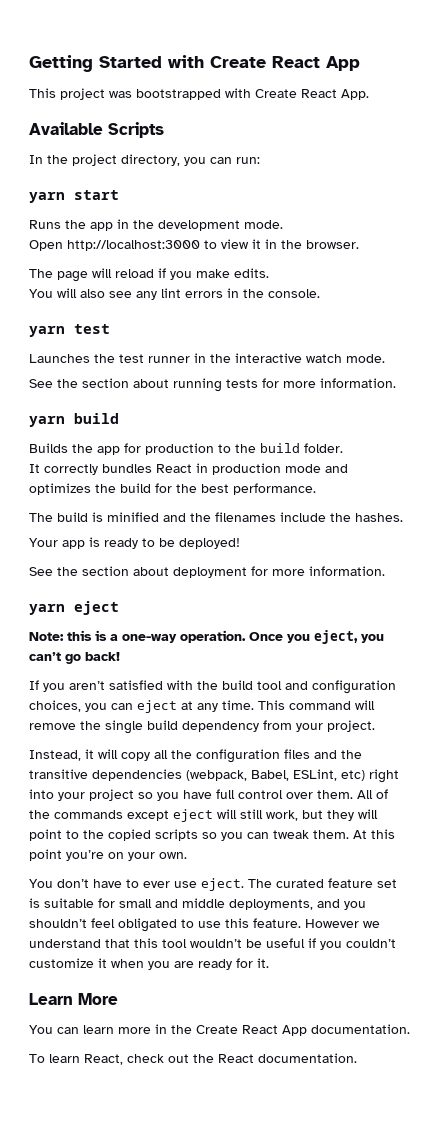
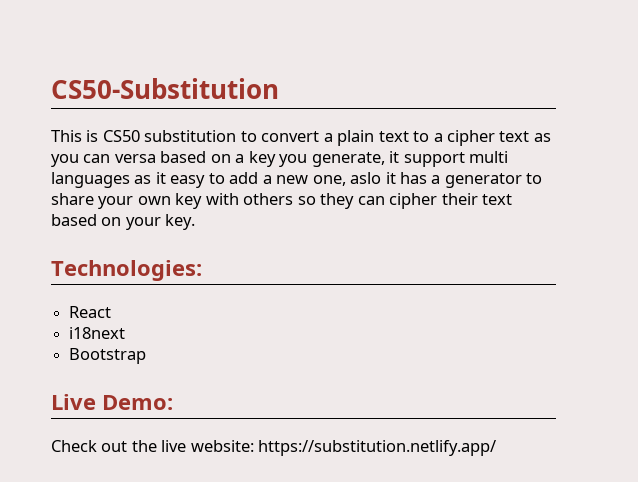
[29,55,360,72] [29,88,369,100] [29,122,164,138] [29,154,260,166] [29,190,119,203] [29,219,283,231] [29,239,359,251] [29,268,269,282] [29,288,320,300] [29,324,110,337] [29,353,385,363] [29,378,396,392] [29,413,119,427] [29,443,343,455] [29,463,348,475] [29,483,316,495] [29,512,403,522] [29,537,240,549] [29,566,385,578] [29,601,119,615] [29,630,384,644] [29,652,120,664] [29,680,396,694] [29,700,375,713] [29,720,375,734] [29,749,362,763] [29,769,399,783] [29,789,388,801] [29,809,378,822] [29,829,395,841] [29,849,187,861] [29,878,397,891] [29,898,366,910] [29,918,380,932] [29,938,396,950] [29,958,269,970] [29,993,118,1005] [29,1024,410,1036] [29,1053,357,1065] Getting Started with Create React App // This project was bootstrapped with Create React App. // Available Scripts // In the project directory, you can run: // yarn start // Runs the app in the development mode. // Open http://localhost:3000 to view it in the browser. // The page will reload if you make edits. // You will also see any lint errors in the console. // yarn test // Launches the test runner in the interactive watch mode. // See the section about running tests for more information. // yarn build // Builds the app for production to the build folder. // It correctly bundles React in production mode and optimizes the build for the best performance. // The build is minified and the filenames include the hashes. // Your app is ready to be deployed! // See the section about deployment for more information. // yarn eject // Note: this is a one-way operation. Once you eject, you can’t go back! // If you aren’t satisfied with the build tool and configuration choices, you can eject at any time. This command will remove the single build dependency from your project. // Instead, it will copy all the configuration files and the transitive dependencies (webpack, Babel, ESLint, etc) right into your project so you have full control over them. All of the commands except eject will still work, but they will point to the copied scripts so you can tweak them. At this point you’re on your own. // You don’t have to ever use eject. The curated feature set is suitable for small and middle deployments, and you shouldn’t feel obligated to use this feature. However we understand that this tool wouldn’t be useful if you couldn’t customize it when you are ready for it. // Learn More // You can learn more in the Create React App documentation. // To learn React, check out the React documentation. -> [51,78,279,99] [51,130,551,146] [51,151,509,167] [51,172,543,188] [51,193,513,209] [51,214,196,230] [51,260,202,281] [69,306,112,318] [69,327,126,339] [69,348,147,364] [51,394,173,410] [51,440,497,456] CS50-Substitution // This is CS50 substitution to convert a plain text to a cipher text as you can versa based on a key you generate, it support multi languages as it easy to add a new one, aslo it has a generator to share your own key with others so they can cipher their text based on your key. // Technologies: // React // i18next // Bootstrap // Live Demo: // Check out the live website: https://substitution.netlify.app/

